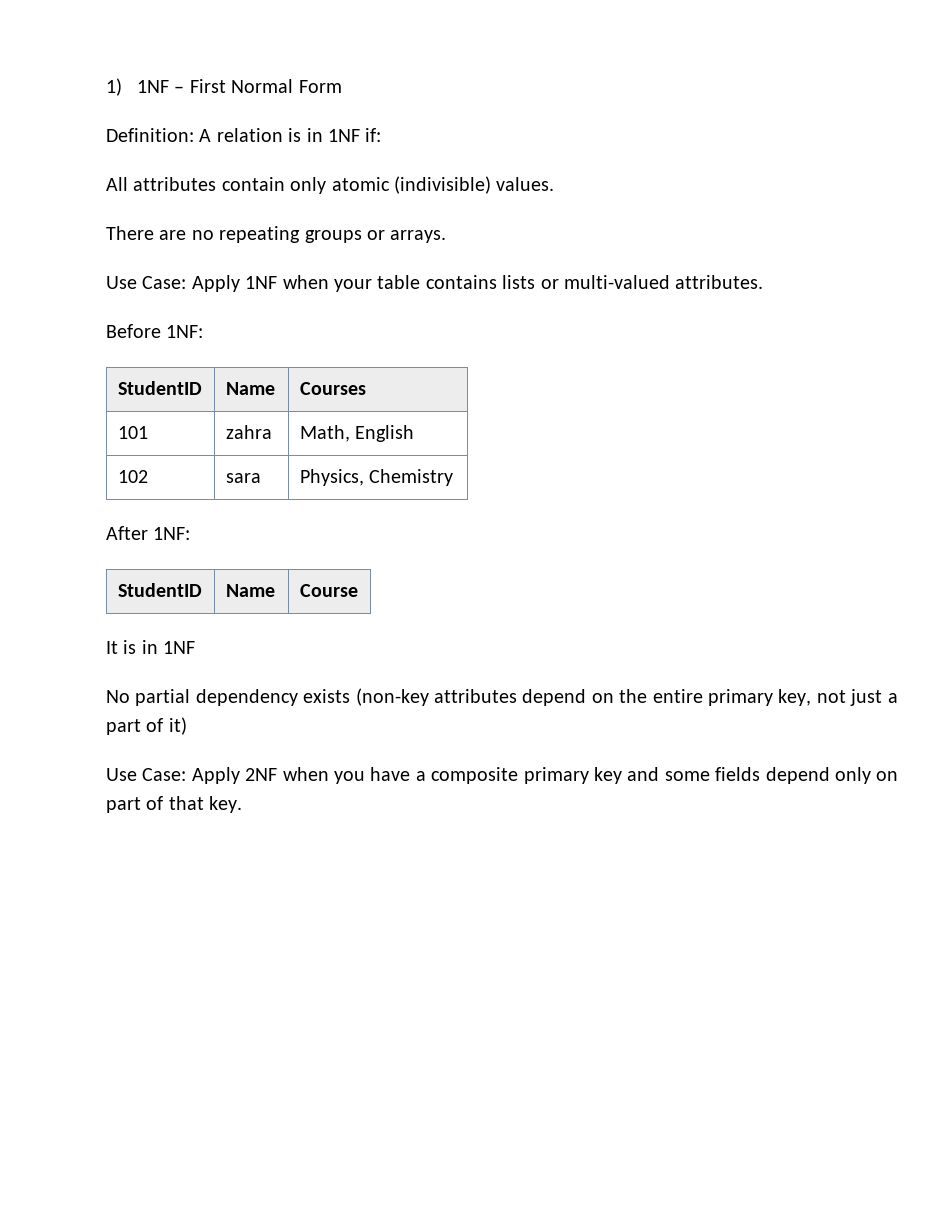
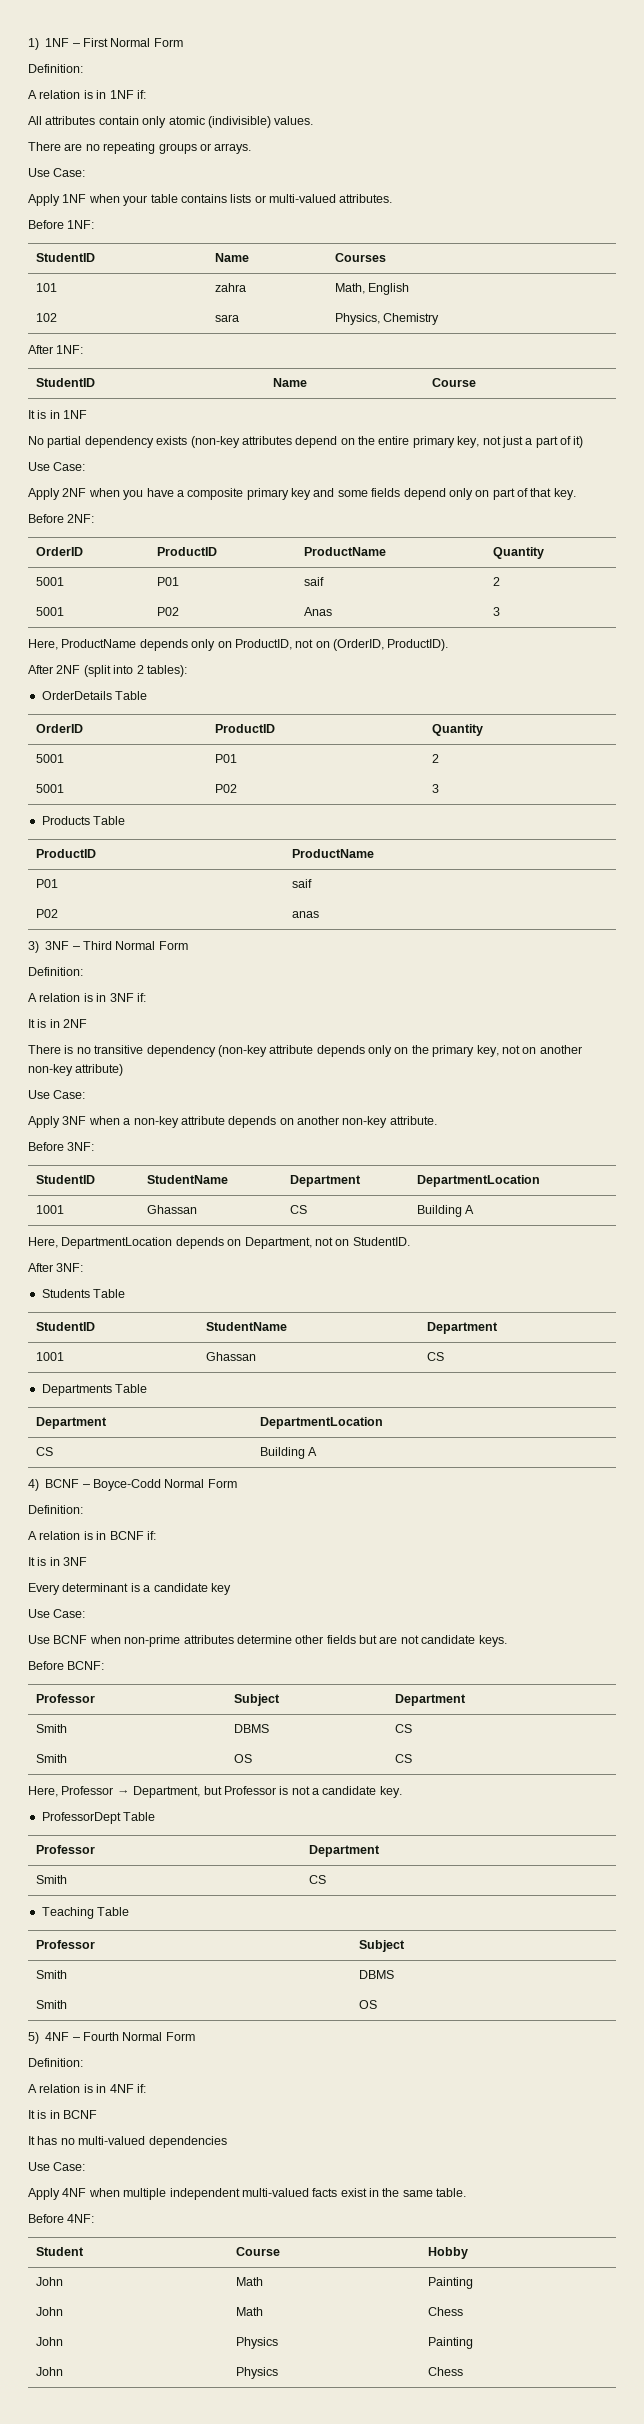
(194, 135) none -> (83, 68) //
(187, 282) none -> (86, 172) //
(187, 774) none -> (86, 466) //
(243, 804) none -> [28,514,95,523] [35,547,83,556] [156,547,217,556] [303,547,386,556] [492,547,544,559] [35,577,64,586] [156,577,179,586] [303,577,324,586] [492,577,500,586] [35,607,64,616] [156,607,179,616] [303,607,332,616] [492,607,500,616] [28,639,449,651] [28,665,187,677] [41,691,148,700] [35,724,83,733] [214,724,275,733] [431,724,483,736] [35,754,64,763] [214,754,237,763] [431,754,439,763] [35,784,64,793] [214,784,237,793] [431,784,439,793] [41,816,126,825] [35,849,96,858] [291,849,374,858] [35,879,58,888] [291,879,312,888] [35,909,58,918] [291,911,319,918] [28,941,188,953] [28,967,83,976] [28,993,146,1002] [28,1019,88,1028] [28,1045,582,1057] [28,1064,124,1076] [28,1090,86,1099] [28,1116,437,1128] [28,1142,95,1151] [35,1175,95,1184] [146,1175,228,1184] [289,1175,361,1187] [416,1175,540,1187] [35,1205,64,1214] [146,1205,197,1214] [289,1205,307,1214] [416,1205,475,1217] [28,1237,410,1249] [28,1263,84,1272] [41,1289,126,1298] [35,1322,95,1331] [205,1322,287,1331] [426,1322,498,1334] [35,1352,64,1361] [205,1352,256,1361] [426,1352,444,1361] [41,1384,148,1396] [35,1417,107,1429] [259,1417,383,1429] [35,1447,53,1456] [259,1447,318,1459] [28,1479,237,1491] [28,1505,83,1514] [28,1531,156,1540] [28,1557,88,1566] [28,1583,231,1595] [28,1609,86,1618] [28,1635,507,1647] [28,1661,105,1670] [35,1694,95,1703] [233,1694,280,1706] [394,1694,466,1706] [35,1724,67,1733] [233,1724,269,1733] [394,1724,412,1733] [35,1754,67,1763] [233,1754,252,1763] [394,1754,412,1763] [28,1786,402,1798] [41,1812,156,1824] [35,1845,95,1854] [308,1845,380,1857] [35,1875,67,1884] [308,1875,326,1884] [41,1907,130,1919] [35,1940,95,1949] [358,1940,405,1952] [35,1970,67,1979] [358,1970,394,1979] [35,2000,67,2009] [358,2000,377,2009] [28,2032,195,2044] [28,2058,83,2067] [28,2084,146,2093] [28,2110,98,2119] [28,2136,227,2148] [28,2162,86,2171] [28,2188,467,2200] [28,2214,95,2223] [35,2247,84,2256] [235,2247,280,2256] [427,2247,468,2259] [35,2277,63,2286] [235,2277,263,2286] [427,2277,473,2289] [35,2307,63,2316] [235,2307,263,2316] [427,2307,463,2316] [35,2337,63,2346] [235,2337,278,2349] [427,2337,473,2349] [35,2367,63,2376] [235,2367,278,2379] [427,2367,463,2376] // Before 2NF: // OrderID | ProductID | ProductName | Quantity // 5001 | P01 | saif | 2 // 5001 | P02 | Anas | 3 // Here, ProductName depends only on ProductID, not on (OrderID, ProductID). // After 2NF (split into 2 tables): // OrderDetails Table // OrderID | ProductID | Quantity // 5001 | P01 | 2 // 5001 | P02 | 3 // Products Table // ProductID | ProductName // P01 | saif // P02 | anas // 3) 3NF – Third Normal Form // Definition: // A relation is in 3NF if: // It is in 2NF // There is no transitive dependency (non-key attribute depends only on the primary key, not on another non-key attribute) // Use Case: // Apply 3NF when a non-key attribute depends on another non-key attribute. // Before 3NF: // StudentID | StudentName | Department | DepartmentLocation // 1001 | Ghassan | CS | Building A // Here, DepartmentLocation depends on Department, not on StudentID. // After 3NF: // Students Table // StudentID | StudentName | Department // 1001 | Ghassan | CS // Departments Table // Department | DepartmentLocation // CS | Building A // 4) BCNF – Boyce-Codd Normal Form // Definition: // A relation is in BCNF if: // It is in 3NF // Every determinant is a candidate key // Use Case: // Use BCNF when non-prime attributes determine other fields but are not candidate keys. // Before BCNF: // Professor | Subject | Department // Smith | DBMS | CS // Smith | OS | CS // Here, Professor → Department, but Professor is not a candidate key. // ProfessorDept Table // Professor | Department // Smith | CS // Teaching Table // Professor | Subject // Smith | DBMS // Smith | OS // 5) 4NF – Fourth Normal Form // Definition: // A relation is in 4NF if: // It is in BCNF // It has no multi-valued dependencies // Use Case: // Apply 4NF when multiple independent multi-valued facts exist in the same table. // Before 4NF: // Student | Course | Hobby // John | Math | Painting // John | Math | Chess // John | Physics | Painting // John | Physics | Chess

